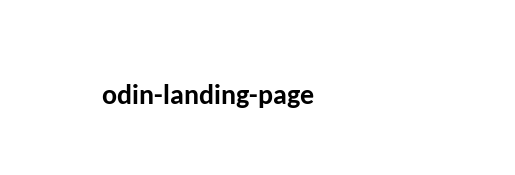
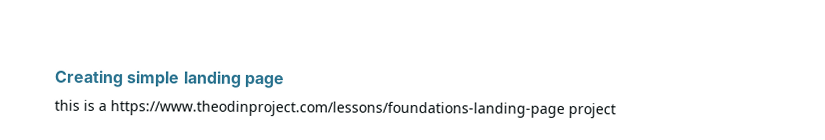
[102,84,314,108] odin-landing-page -> [54,69,284,89] [54,99,616,119] Creating simple landing page // this is a https://www.theodinproject.com/lessons/foundations-landing-page project

